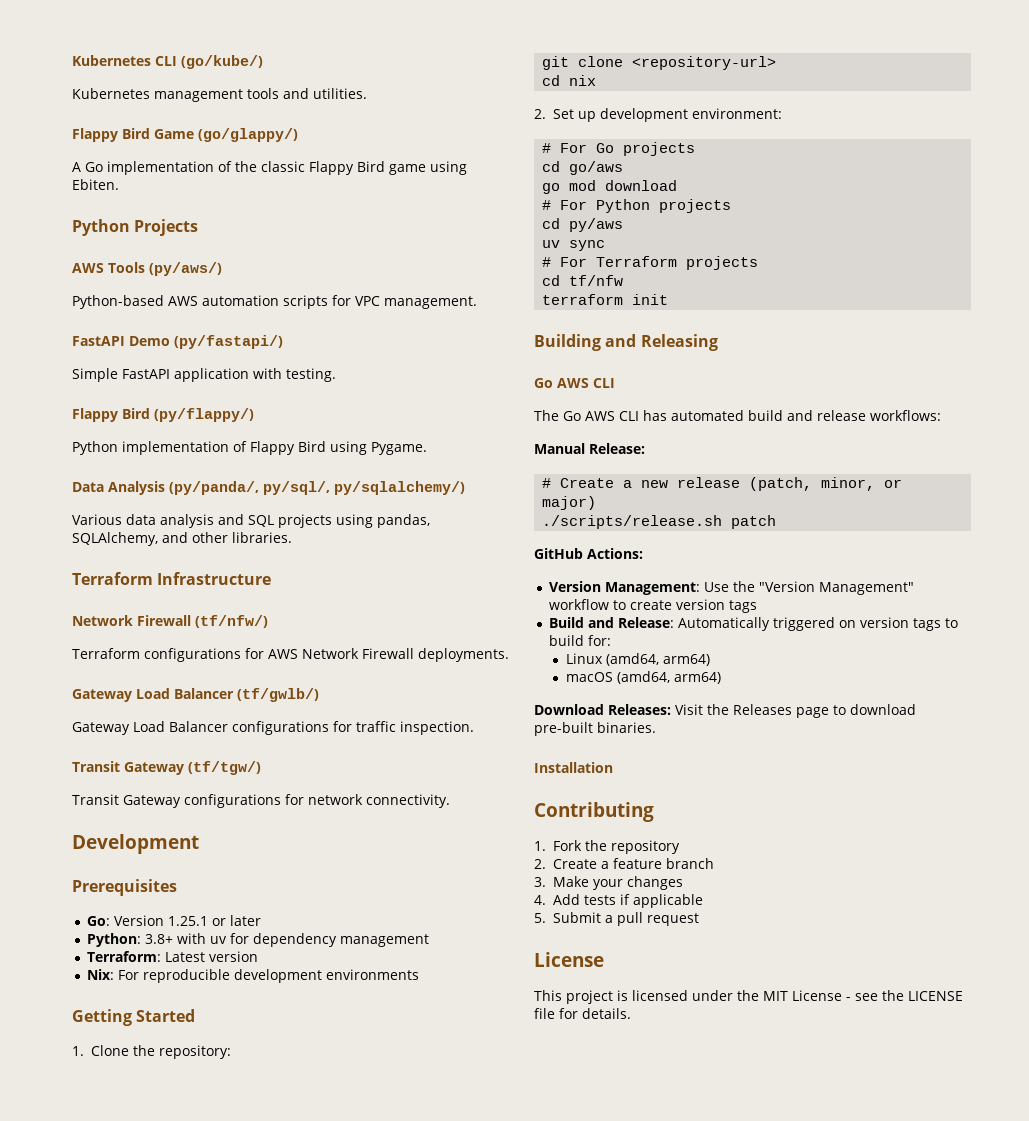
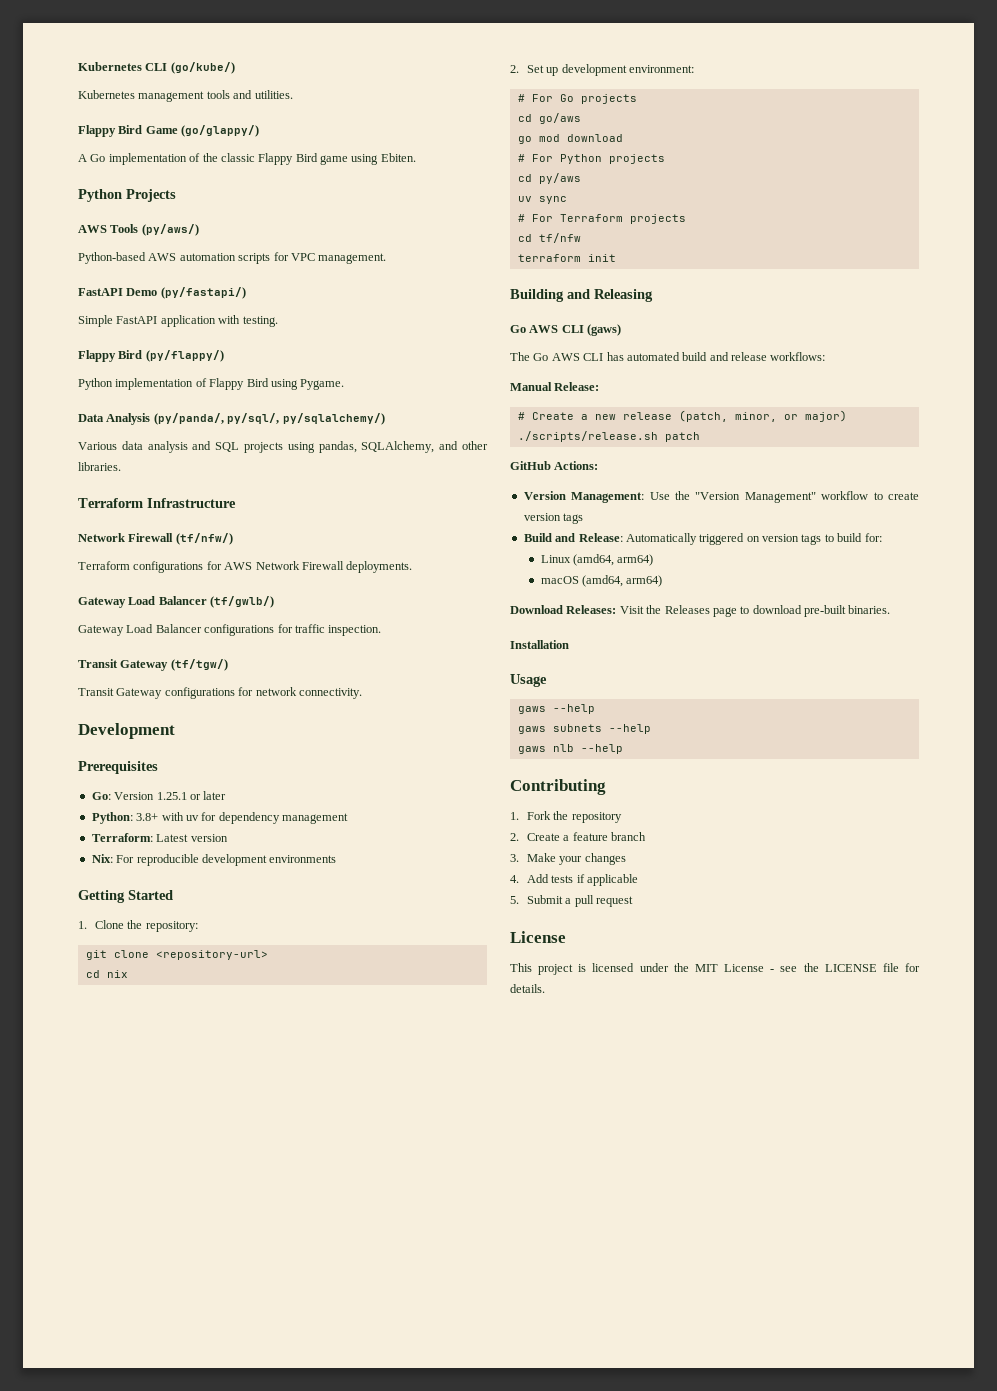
(615, 383) none -> [587,324,622,336] (gaws)
(613, 767) none -> [510,674,547,687] [517,704,595,714] [517,724,651,734] [517,744,623,754] // Usage // gaws --help // gaws subnets --help // gaws nlb --help

